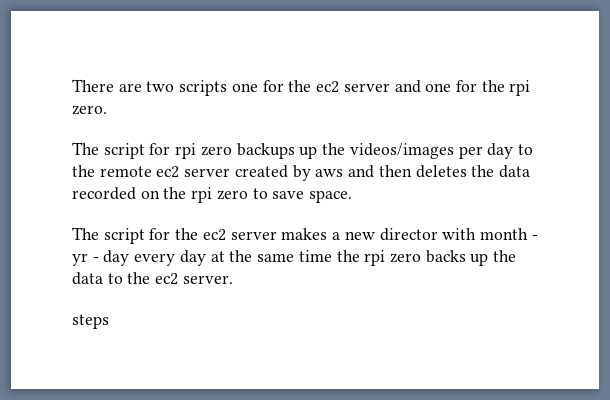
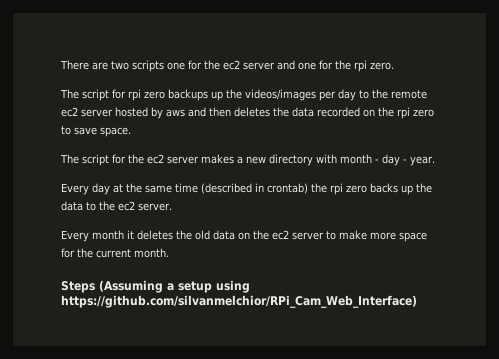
[234,165,288,178] created -> [115,107,148,117] hosted
[379,228,438,241] director -> [269,154,313,166] directory
[72,250,176,266] yr - day every -> [382,154,435,166] [61,183,89,195] day - year. // Every
(332, 256) none -> [201,183,308,194] (described in crontab)
[72,314,109,329] steps -> [61,230,427,242] [61,248,169,258] [61,280,250,293] [61,295,417,308] Every month it deletes the old data on the ec2 server to make more space for the current month. // Steps (Assuming a setup using https://github.com/silvanmelchior/RPi_Cam_Web_Interface)

